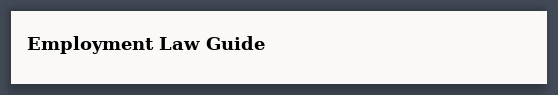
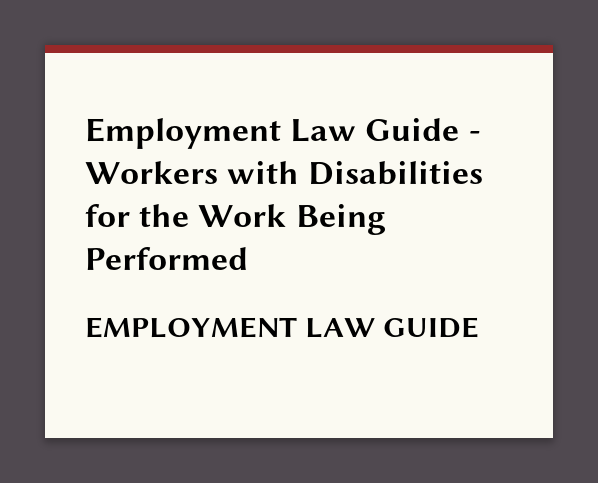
(265, 43) none -> [468,131,481,141] [85,161,484,185] [85,204,386,235] [85,247,248,270] [85,317,480,338] - Workers with Disabilities for the Work Being Performed // EMPLOYMENT LAW GUIDE

